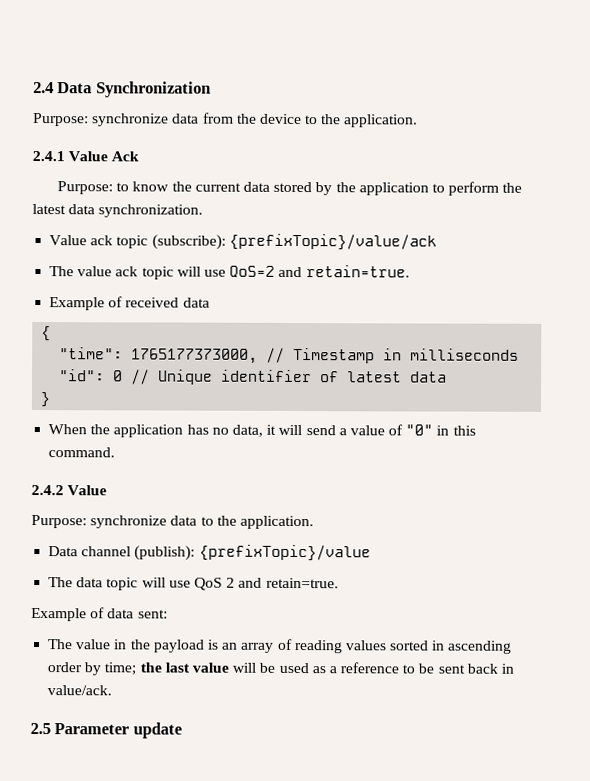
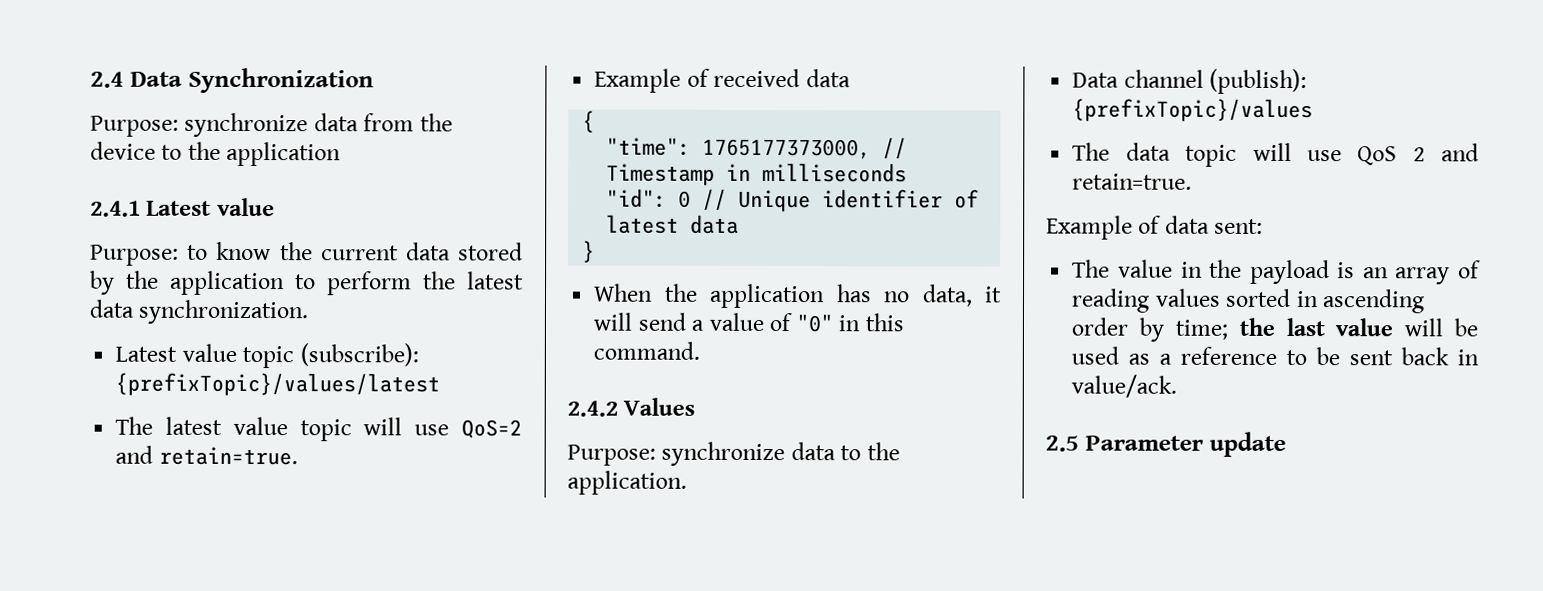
[344,114,419,128] application. -> [226,141,342,167] application
[68,151,140,162] Value Ack -> [146,197,275,217] Latest value
[49,235,114,246] Value ack -> [115,343,237,362] Latest value
[228,233,437,251] [49,266,139,277] {prefixTopic}/value/ack // The value ack -> [115,372,441,397] [115,416,288,436] {prefixTopic}/values/latest // The latest value
[67,485,108,496] Value -> [623,397,696,416] Values
[198,544,371,562] {prefixTopic}/value -> [1072,98,1314,123] {prefixTopic}/values

